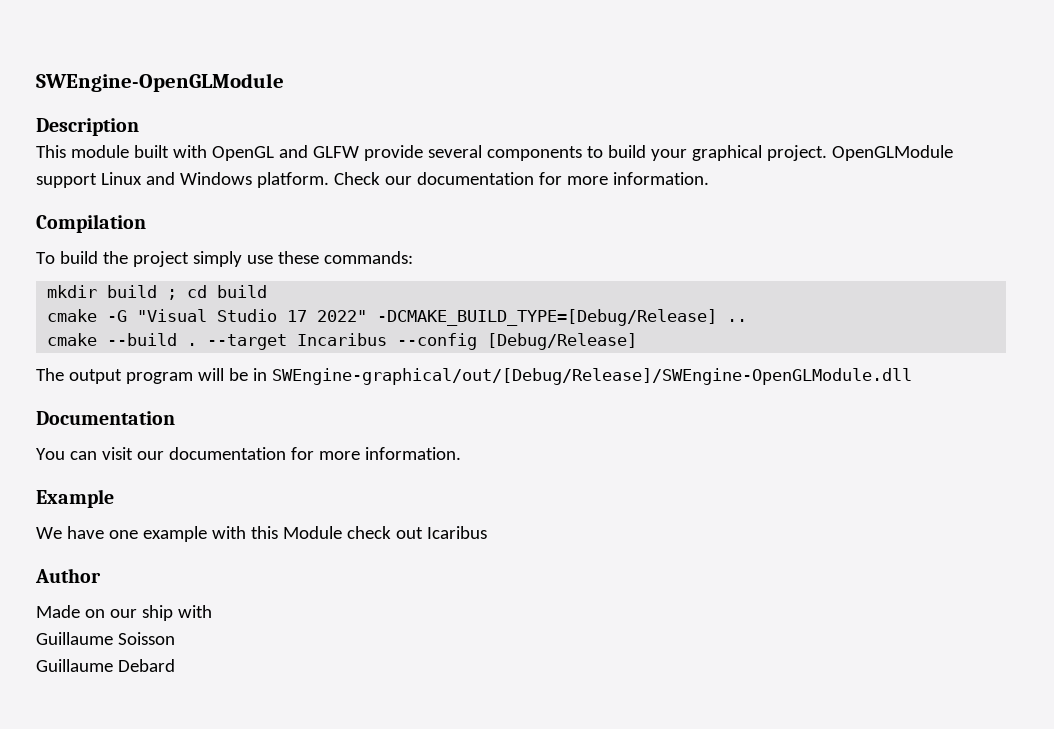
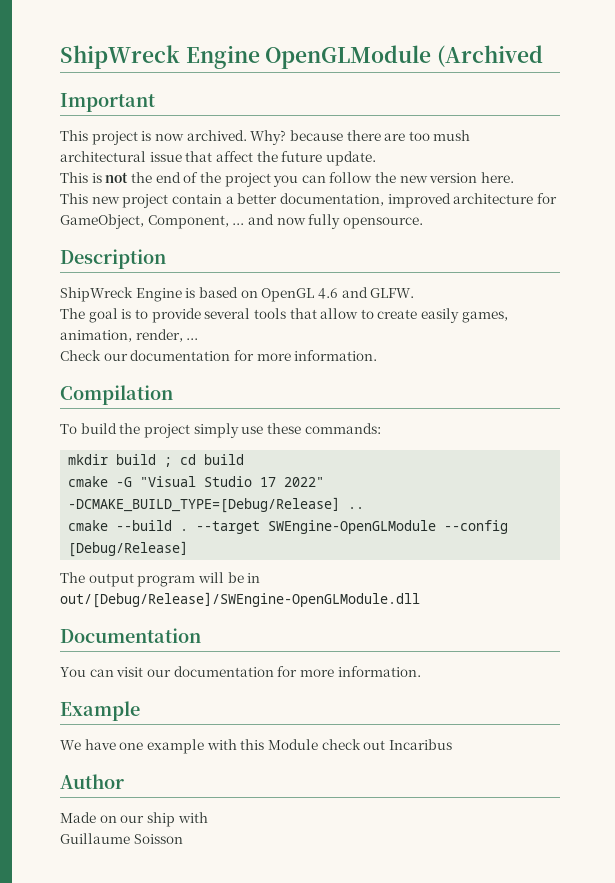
[36,73,284,92] [36,118,139,136] [36,145,953,161] [36,172,329,188] SWEngine-OpenGLModule // Description // This module built with OpenGL and GLFW provide several components to build your graphical project. OpenGLModule support Linux and Windows platform. -> [60,45,544,69] [60,93,155,112] [60,130,471,145] [60,151,376,166] [60,172,515,187] [60,193,557,208] [60,214,423,229] [60,249,166,269] [60,287,415,302] [60,308,508,323] [60,329,199,342] ShipWreck Engine OpenGLModule (Archived // Important // This project is now archived. Why? because there are too mush architectural issue that affect the future update. // This is not the end of the project you can follow the new version here. // This new project contain a better documentation, improved architecture for GameObject, Component, ... and now fully opensource. // Description // ShipWreck Engine is based on OpenGL 4.6 and GLFW. // The goal is to provide several tools that allow to create easily games, animation, render, ... //
[297,333,388,346] Incaribus -> [268,520,437,534] SWEngine-OpenGLModule
[271,368,912,385] SWEngine-graphical/out/[Debug/Release]/SWEngine-OpenGLModule.dll -> [60,592,420,608] out/[Debug/Release]/SWEngine-OpenGLModule.dll
[426,526,487,539] Icaribus -> [388,739,452,750] Incaribus
[36,659,175,672] // Guillaume Debard -> (183, 839) none

